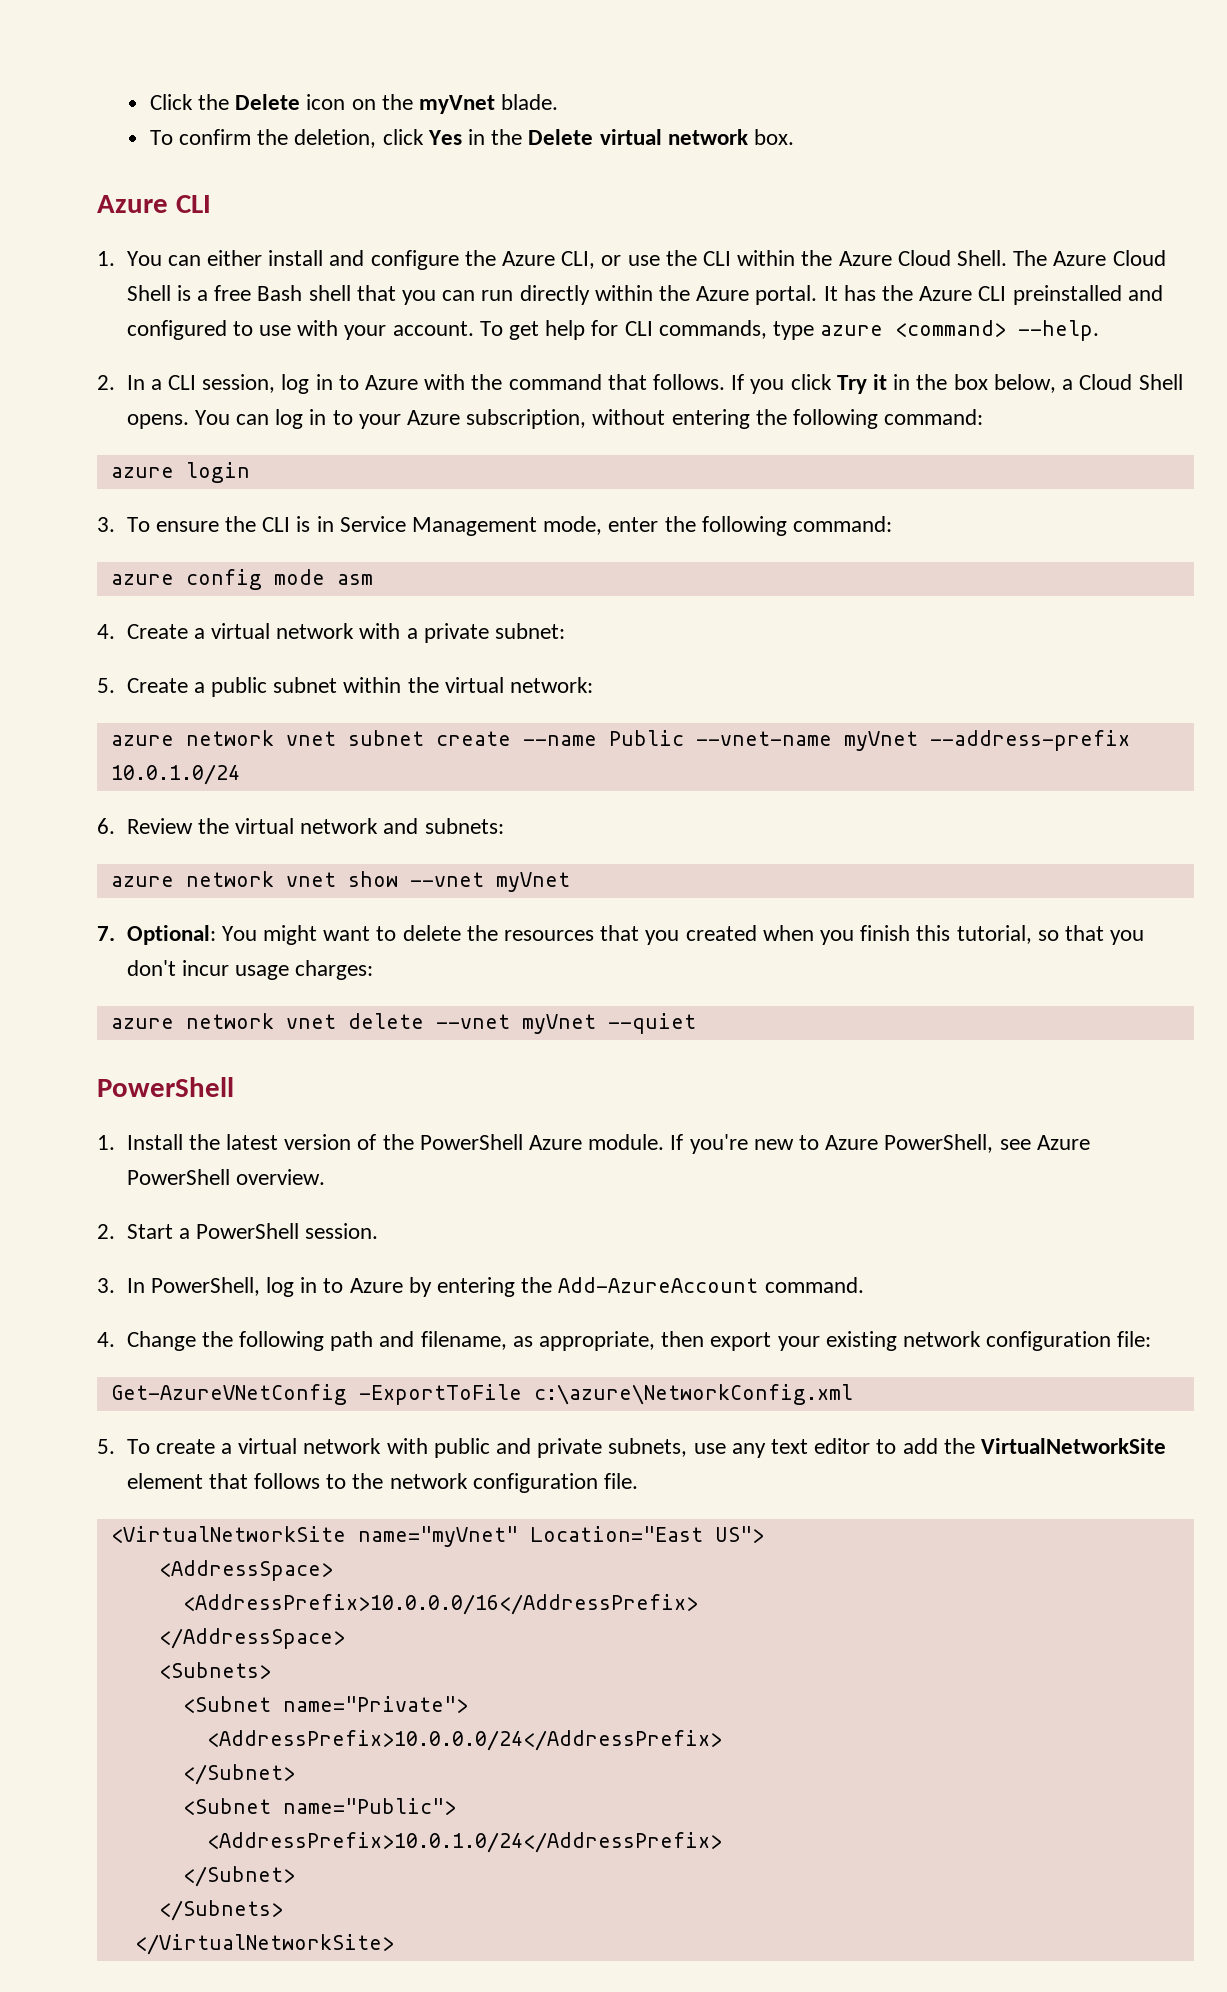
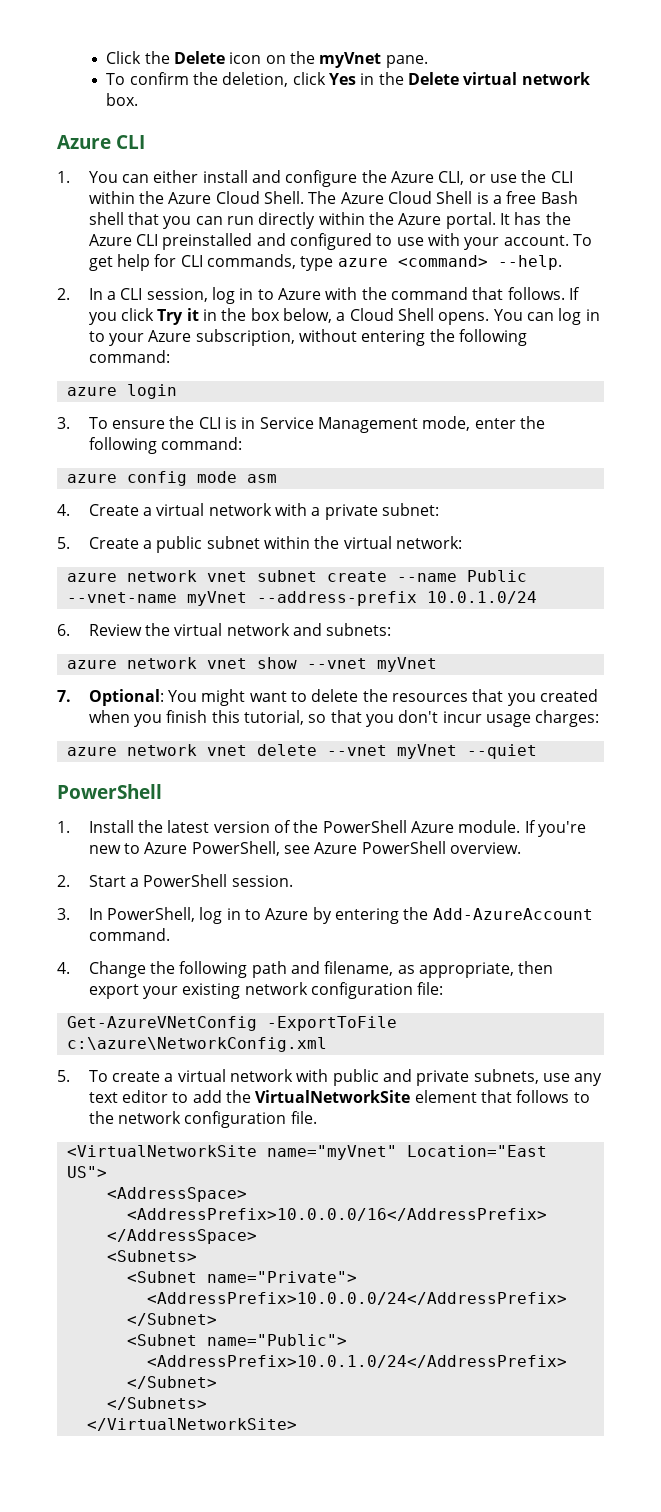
[501,94,559,110] blade. -> [385,55,428,68] pane.

